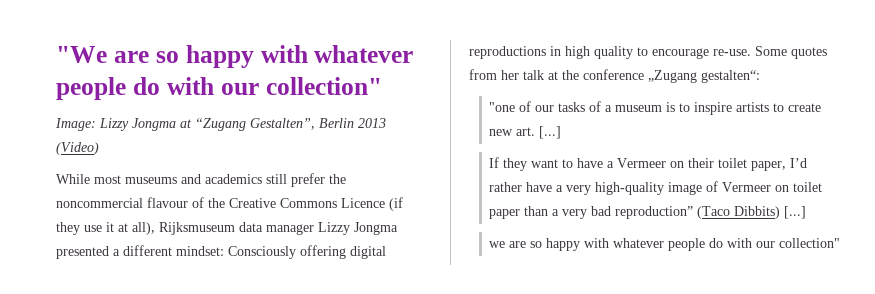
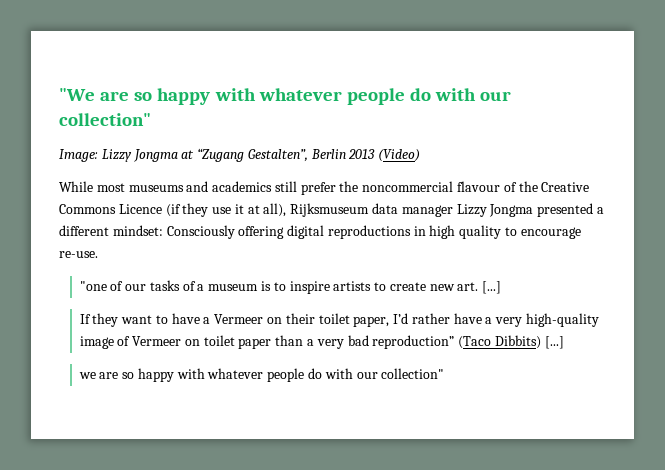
[755,46,827,59] [469,69,760,83] Some quotes from her talk at the conference „Zugang gestalten“: -> (98, 254) none

